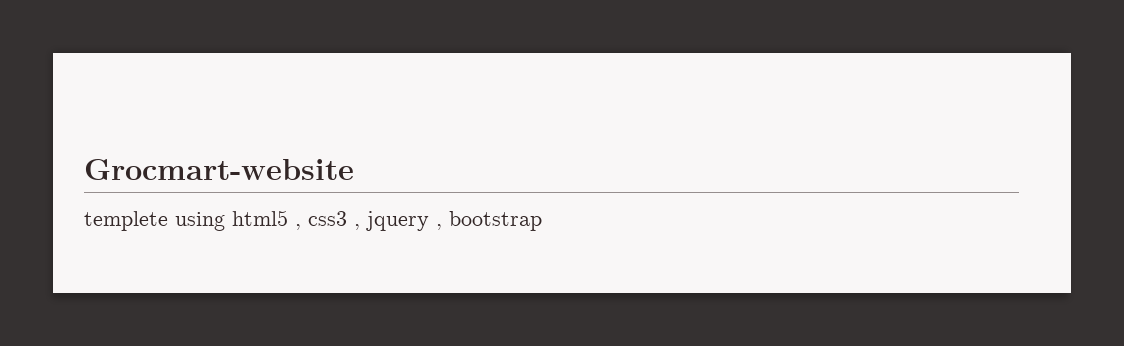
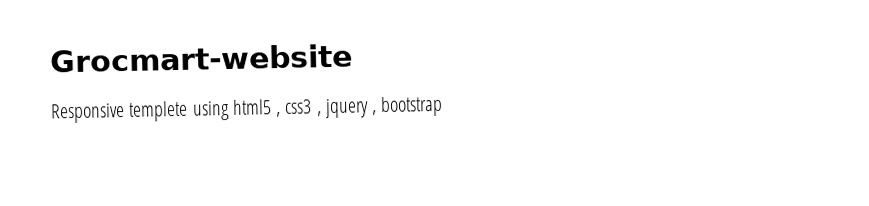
(354, 169) none -> [50,103,125,124] Responsive

